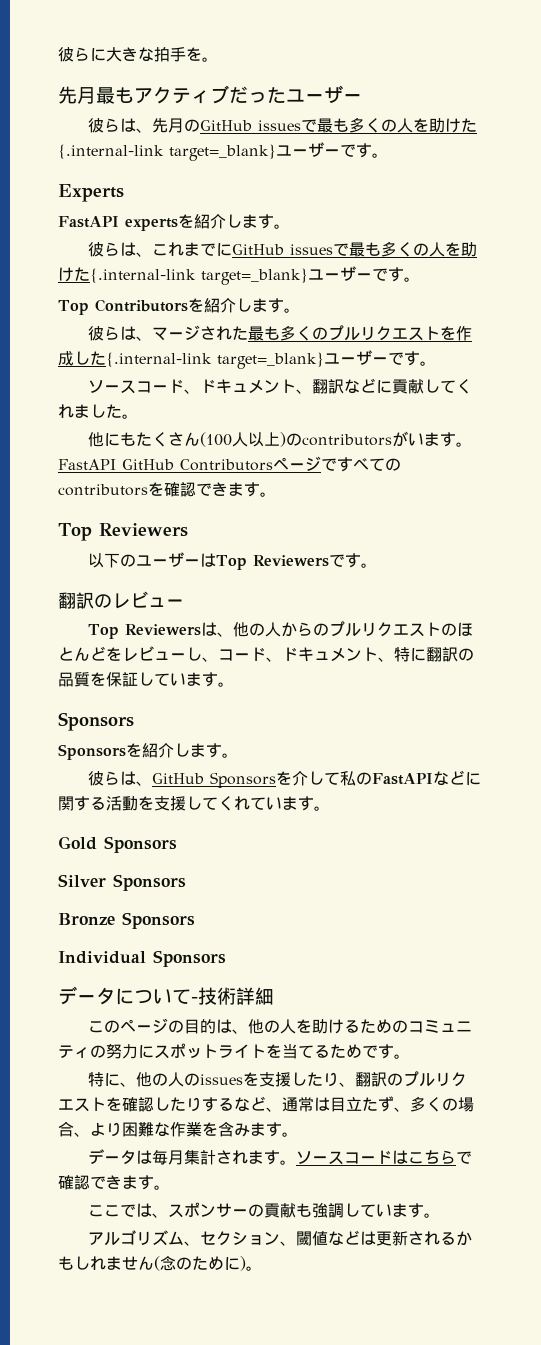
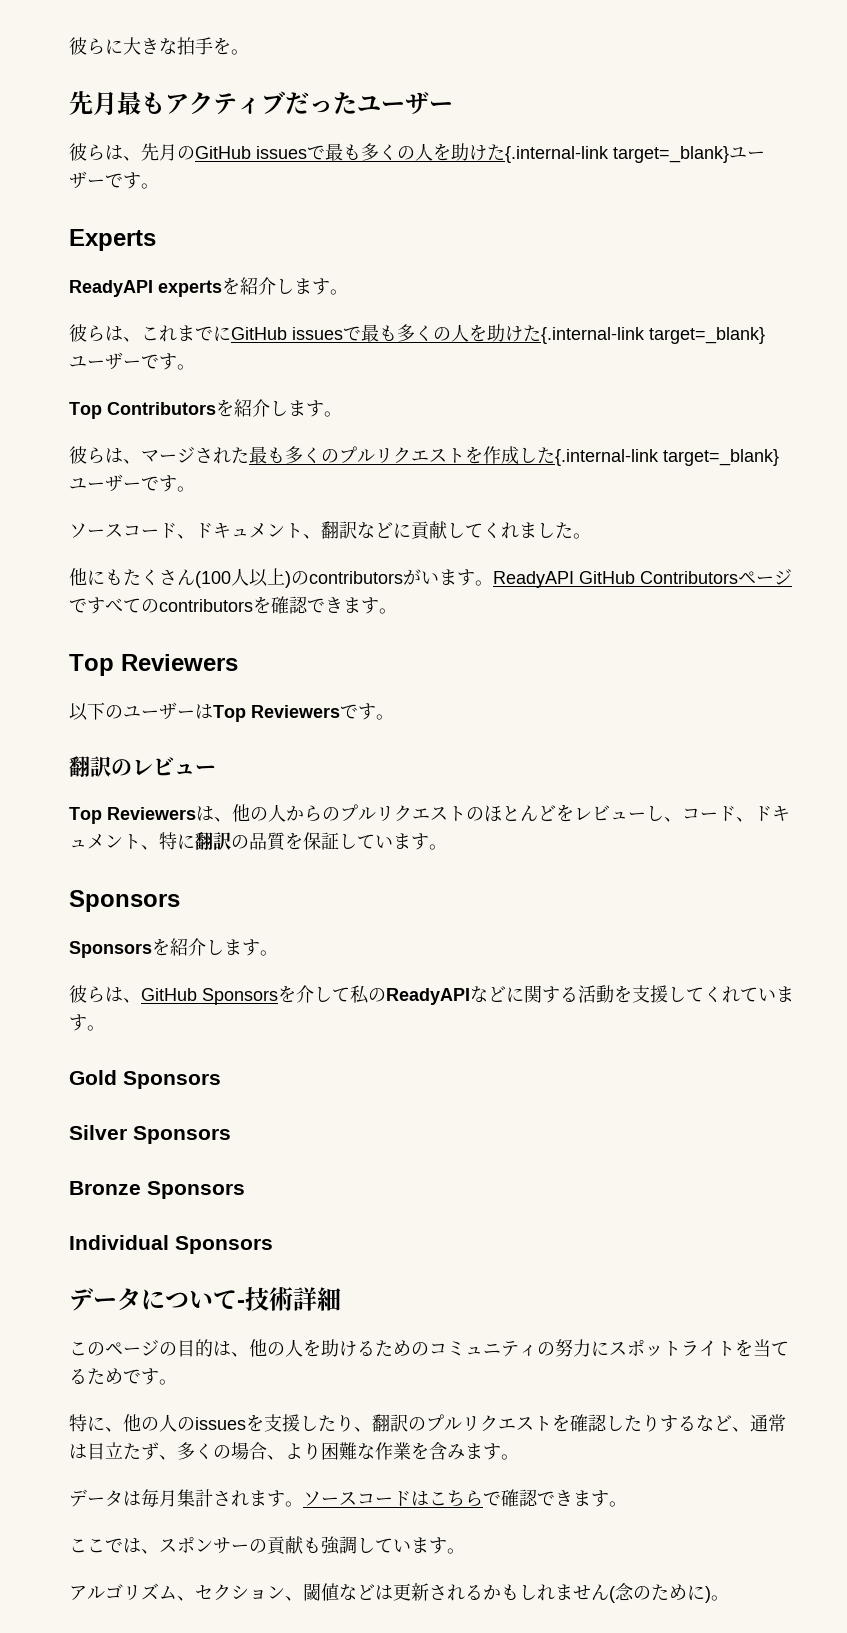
[58,216,119,228] FastAPI -> [69,280,153,297] ReadyAPI
[58,459,116,470] FastAPI -> [493,571,574,588] ReadyAPI
[372,773,434,785] FastAPI -> [386,988,470,1005] ReadyAPI

